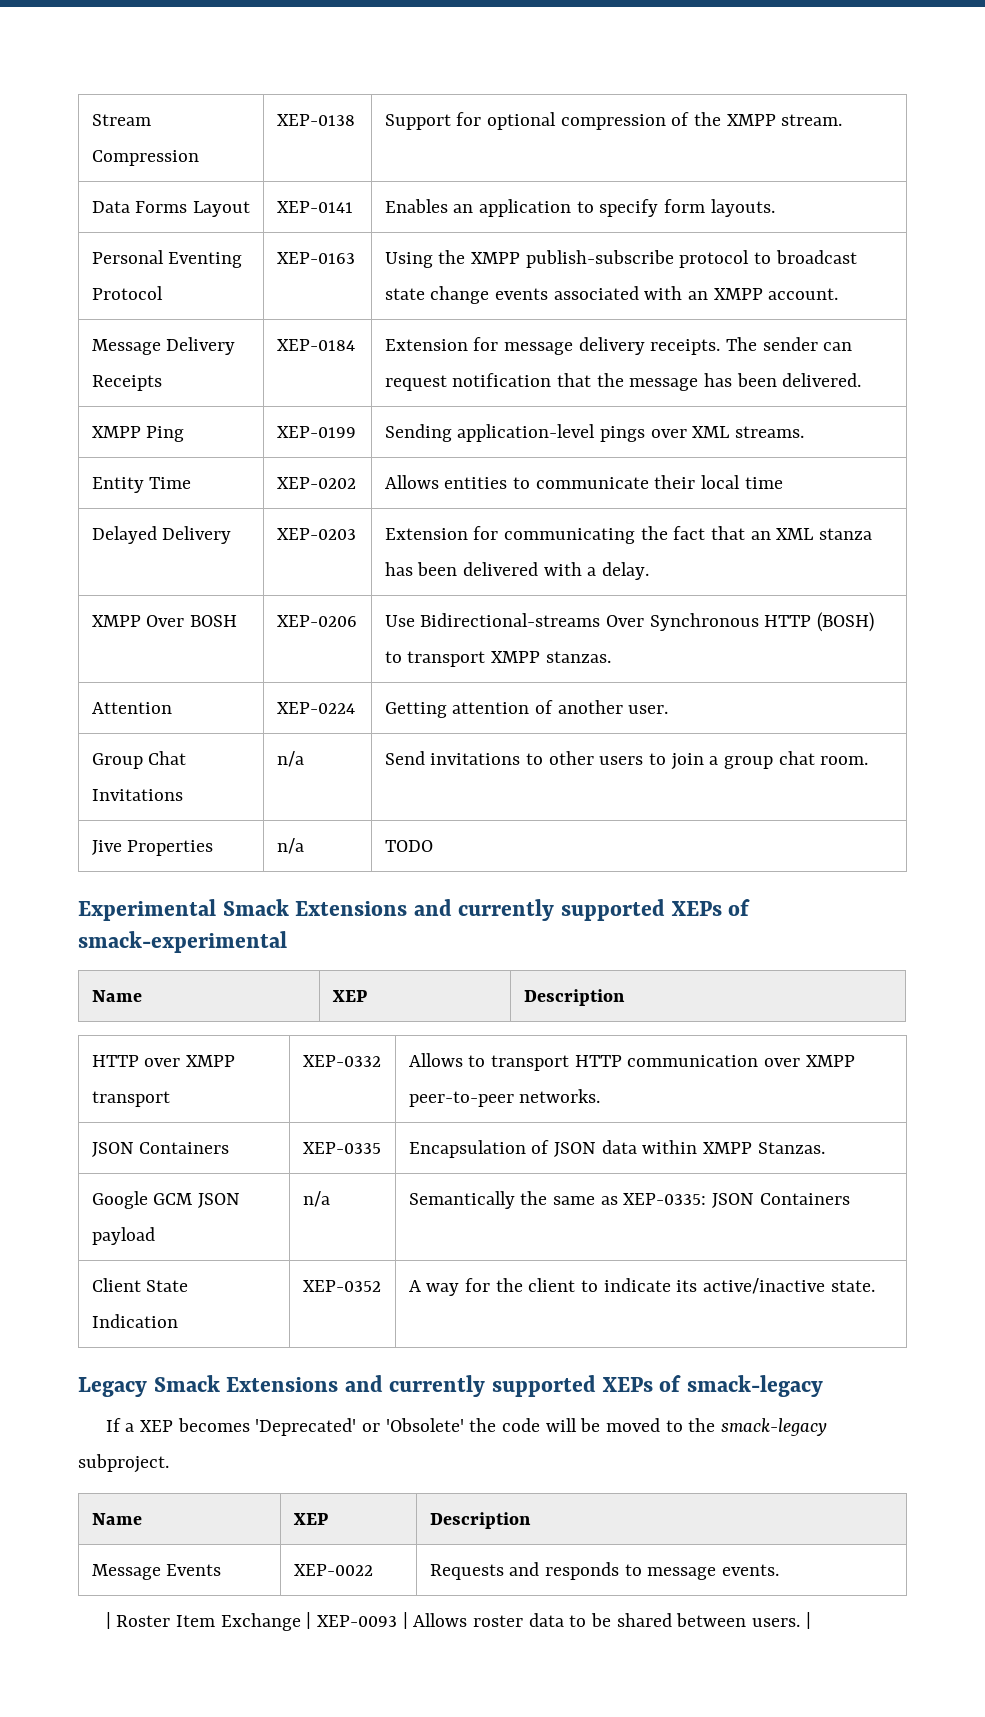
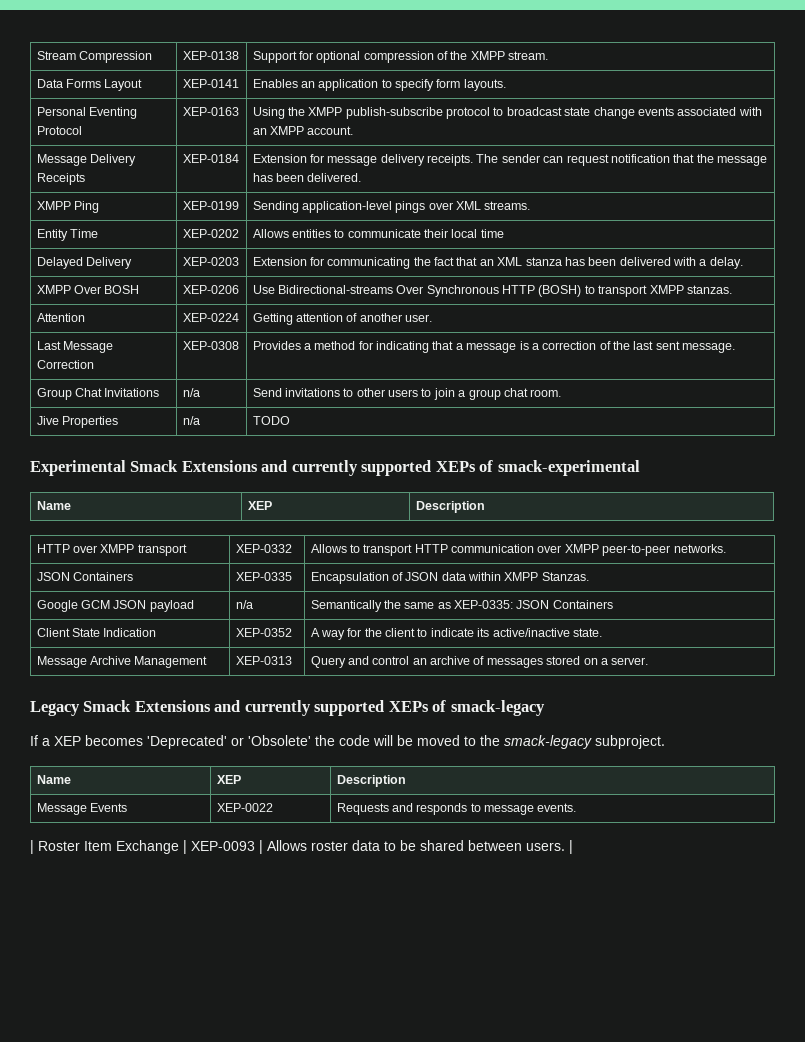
(669, 709) none -> [36,341,113,353] [36,360,94,369] [182,341,239,350] [252,341,736,353] // Last Message Correction | XEP-0308 | Provides a method for indicating that a message is a correction of the last sent message.
(875, 1286) none -> [36,656,208,668] [235,656,292,665] [310,656,649,668] // Message Archive Management | XEP-0313 | Query and control an archive of messages stored on a server.

